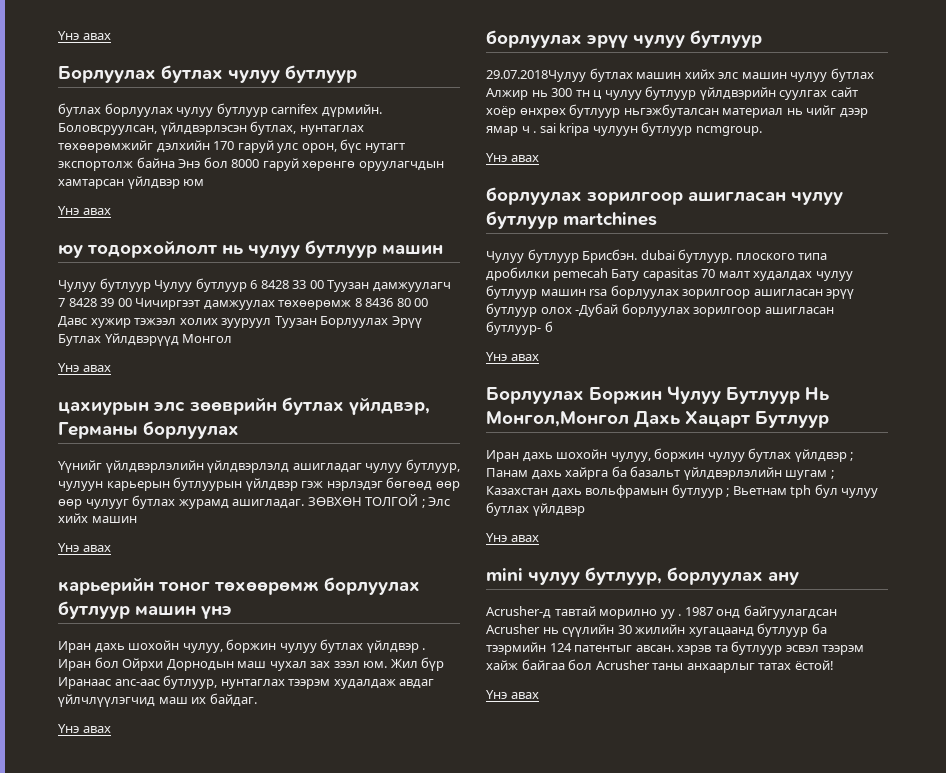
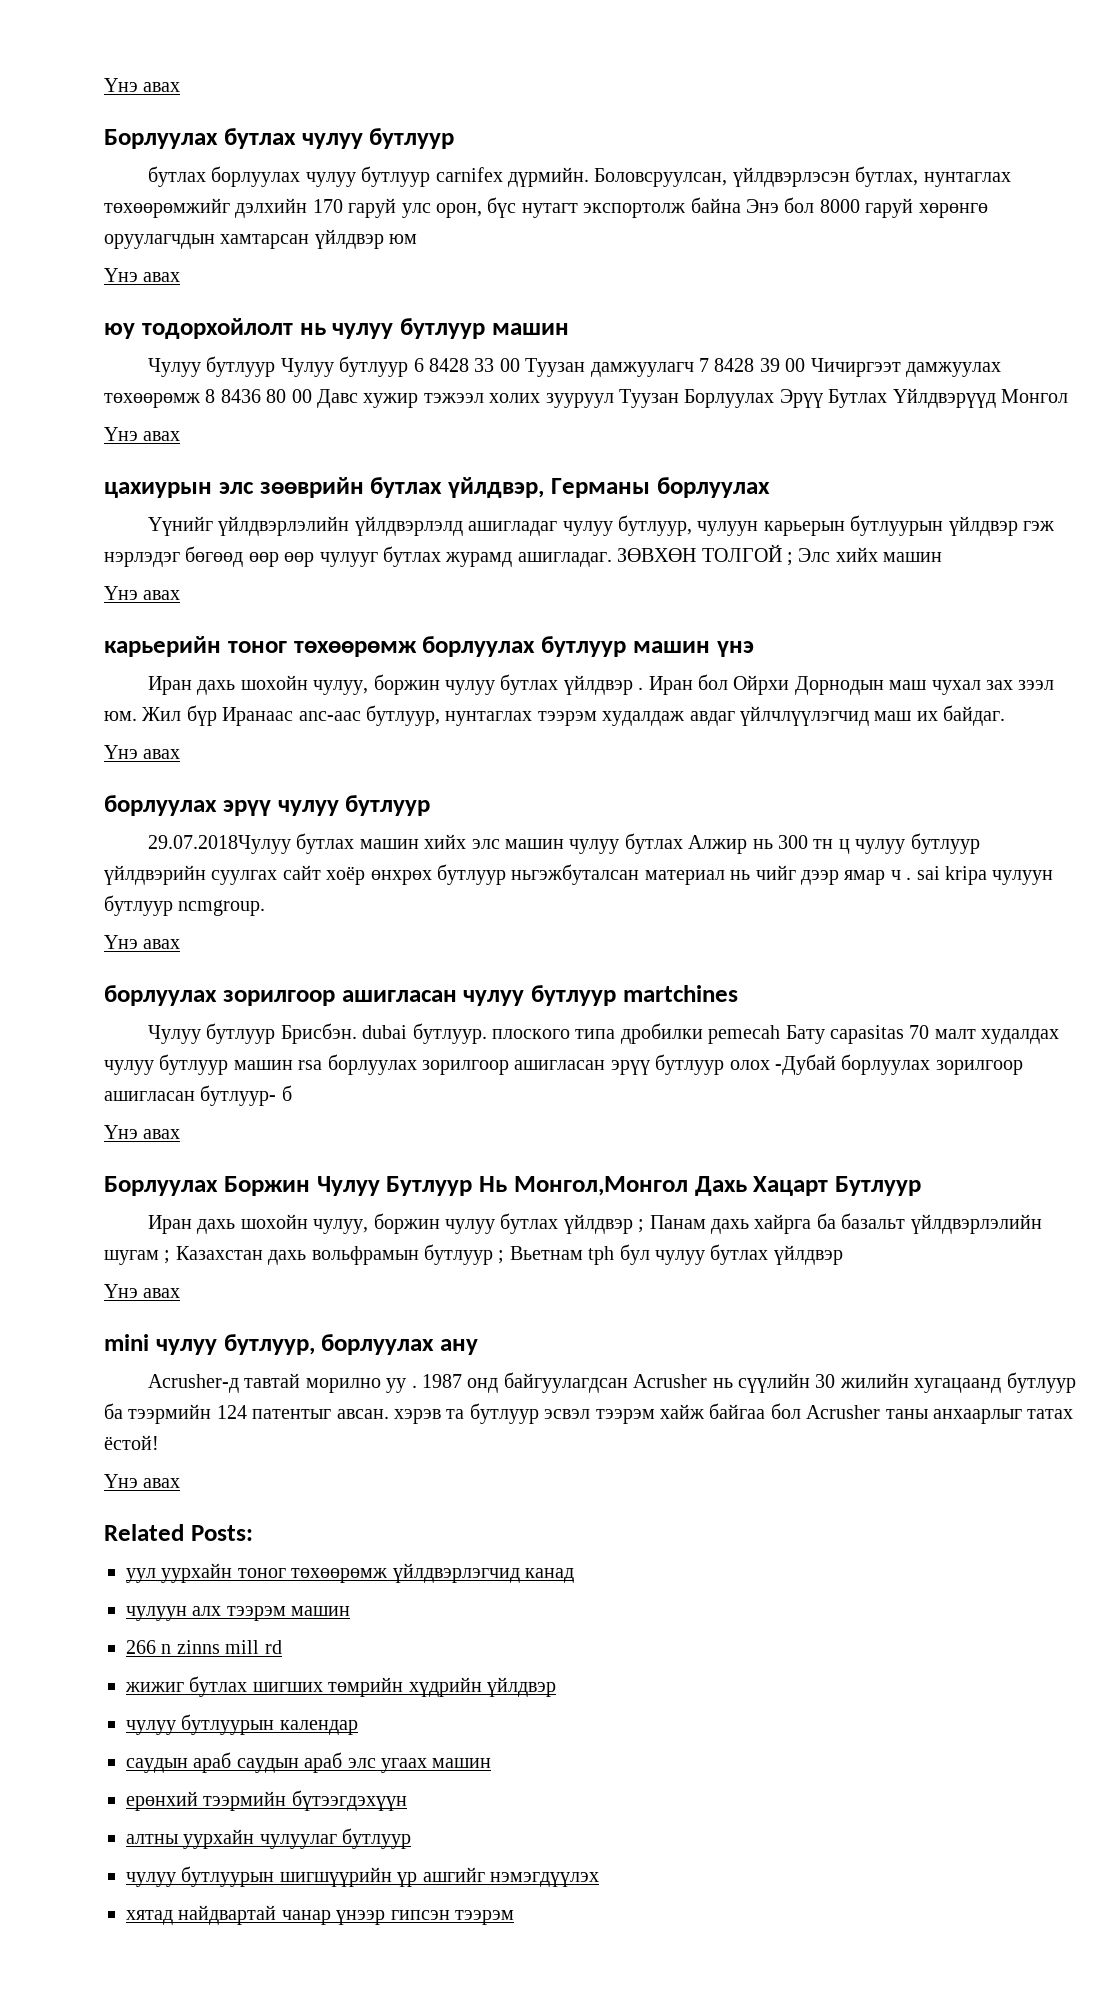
(539, 695) none -> [104,1524,253,1541] [126,1563,574,1583] [126,1606,351,1621] [126,1640,282,1654] [125,1676,556,1697] [126,1714,358,1735] [126,1752,492,1773] [126,1790,407,1811] [126,1828,412,1849] [126,1866,599,1887] [126,1905,514,1925] // Related Posts: // уул уурхайн тоног төхөөрөмж үйлдвэрлэгчид канад // чулуун алх тээрэм машин // 266 n zinns mill rd // жижиг бутлах шигших төмрийн хүдрийн үйлдвэр // чулуу бутлуурын календар // саудын араб саудын араб элс угаах машин // ерөнхий тээрмийн бүтээгдэхүүн // алтны уурхайн чулуулаг бутлуур // чулуу бутлуурын шигшүүрийн үр ашгийг нэмэгдүүлэх // хятад найдвартай чанар үнээр гипсэн тээрэм

